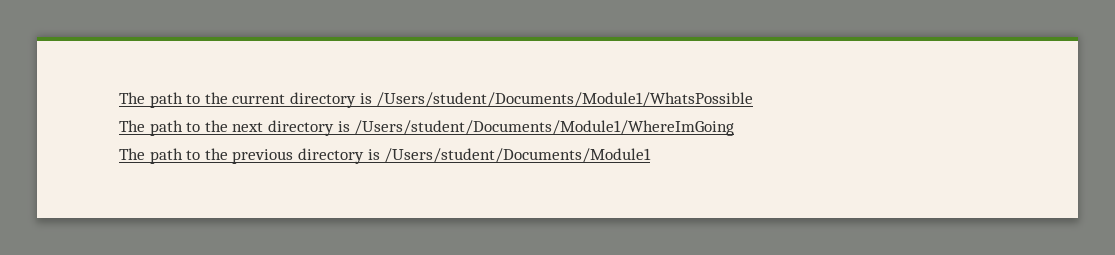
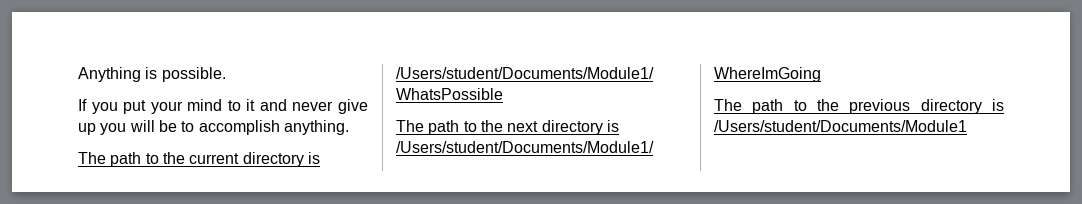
(119, 98) none -> [78,67,226,82] [78,99,368,114] [78,120,349,135] Anything is possible. // If you put your mind to it and never give up you will be to accomplish anything. //

